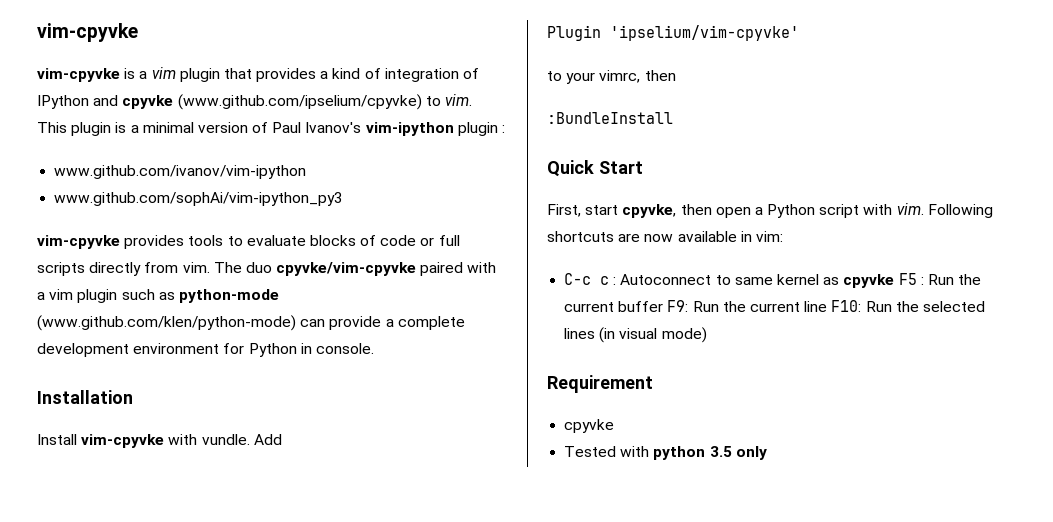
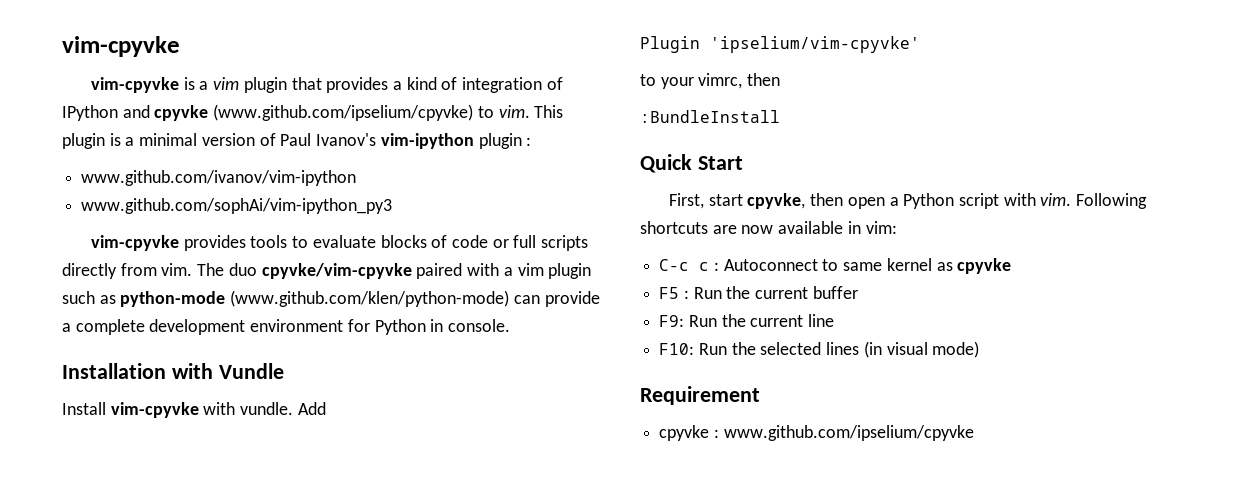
(133, 397) none -> [171,363,284,379] with Vundle
(895, 281) none -> (1012, 266) //
(664, 306) none -> (858, 292) //
(828, 306) none -> (835, 320) //
[564,446,767,460] // Tested with python 3.5 only -> [713,425,974,441] : www.github.com/ipselium/cpyvke

